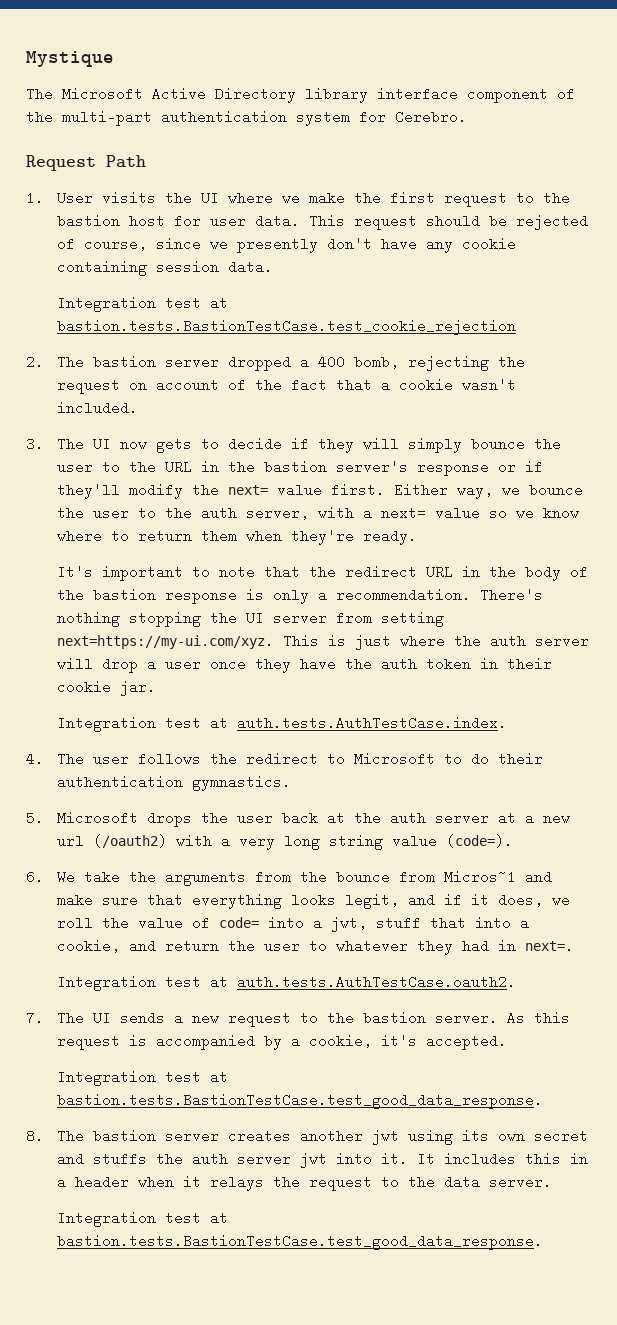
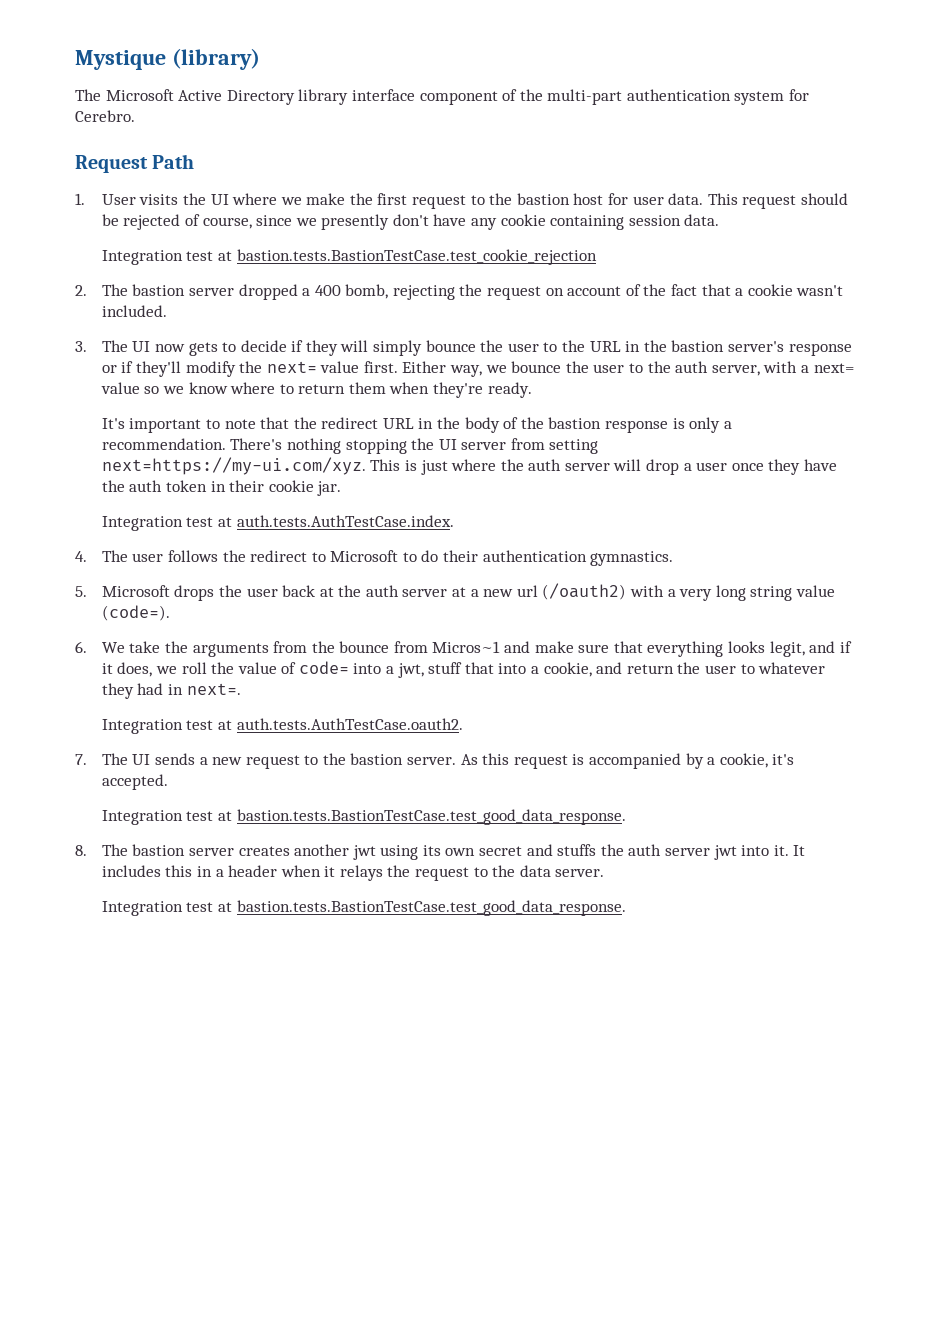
(114, 59) none -> [171,48,260,70] (library)

